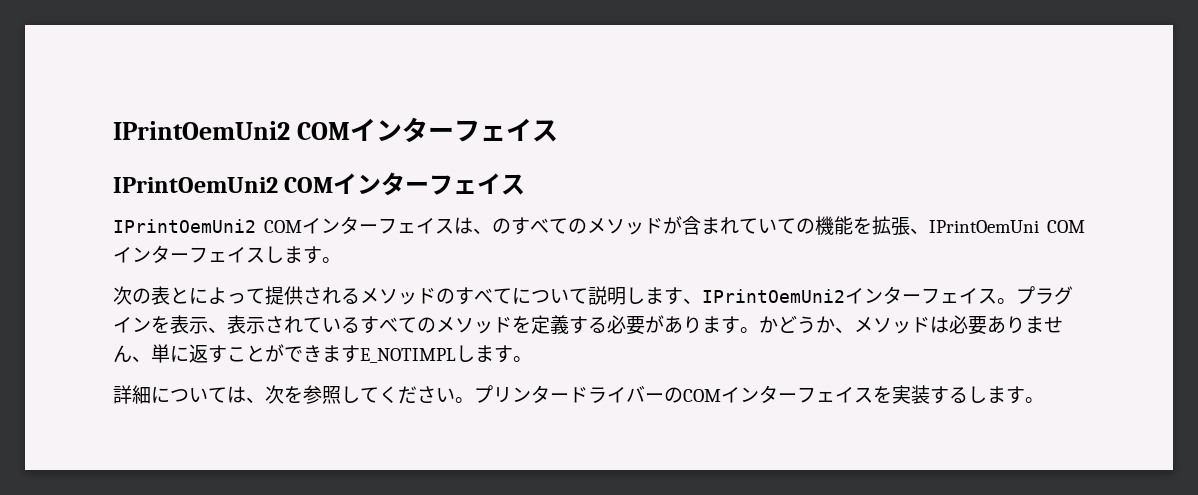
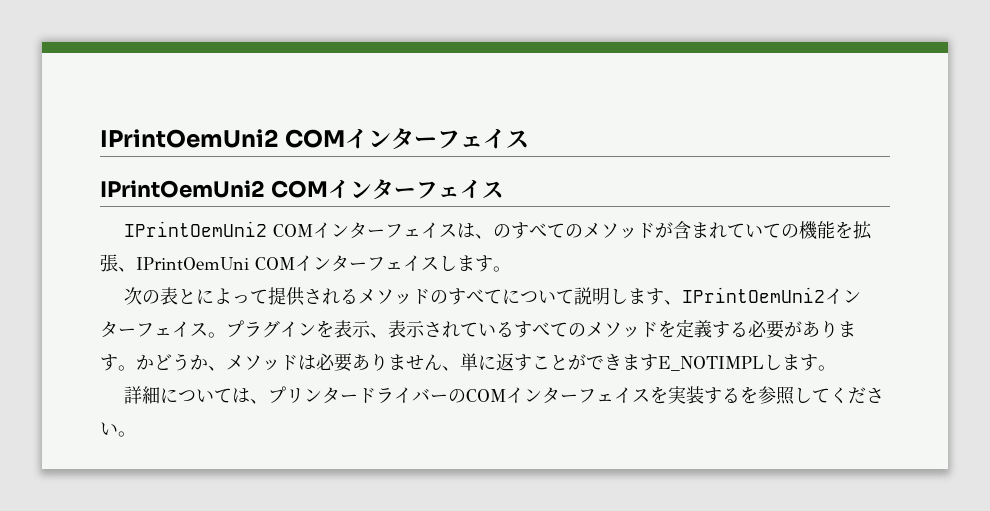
[265,385,474,404] 次を参照してください。 -> (269, 401) none
[968,386,1025,404] します -> [740,386,885,405] [100,422,118,436] を参照してください

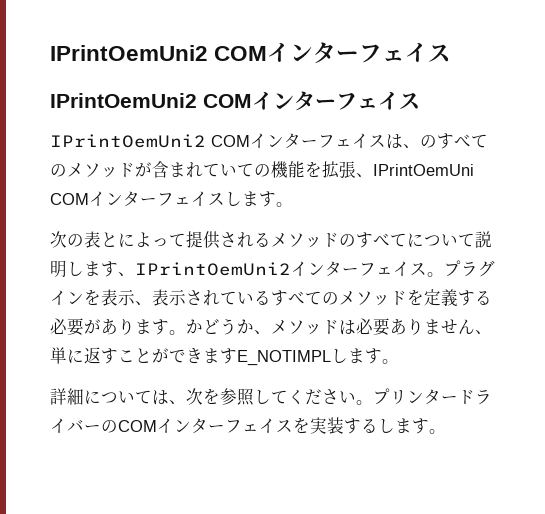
(269, 401) none -> [186,388,373,406] 次を参照してください。
[740,386,885,405] [100,422,118,436] を参照してください -> [378,418,429,434] します

